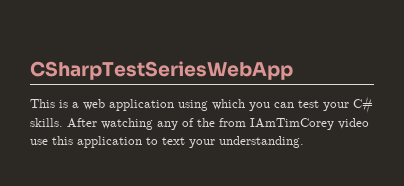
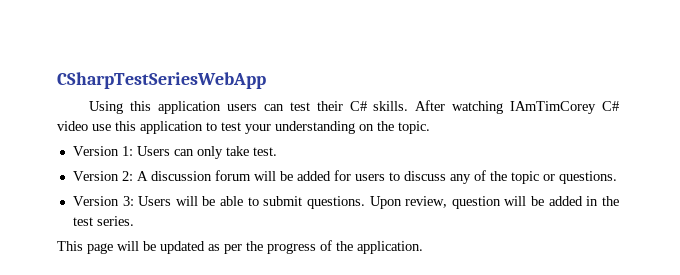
[30,99,270,111] This is a web application using which you -> [89,101,257,114] Using this application users
[323,102,349,111] your -> [316,101,343,111] their
[157,118,334,130] any of the from IAmTimCorey -> [510,101,619,114] IAmTimCorey C#
[162,136,304,148] text your understanding. -> [221,121,430,134] [72,146,277,159] [72,170,617,184] [72,196,619,209] [72,216,134,226] [57,240,423,254] test your understanding on the topic. // Version 1: Users can only take test. // Version 2: A discussion forum will be added for users to discuss any of the topic or questions. // Version 3: Users will be able to submit questions. Upon review, question will be added in the test series. // This page will be updated as per the progress of the application.

